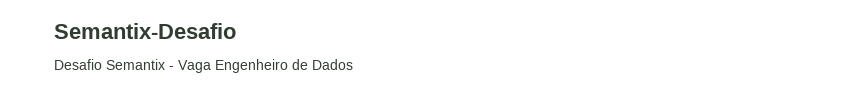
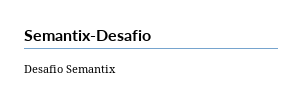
[169,59,353,73] - Vaga Engenheiro de Dados -> (116, 69) none

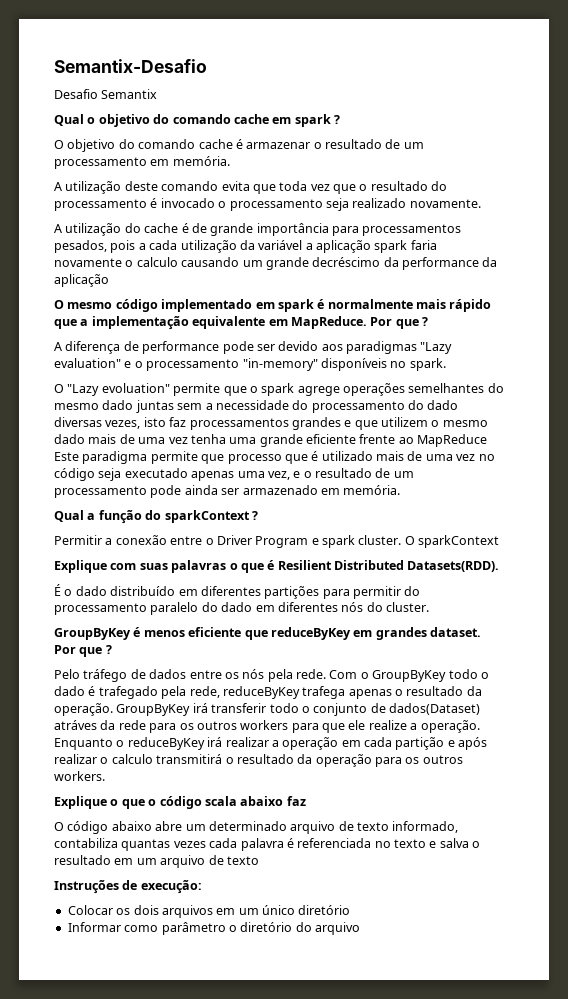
(116, 69) none -> [54,114,340,127] [54,139,424,152] [54,156,230,169] [54,181,448,194] [54,198,481,211] [54,223,462,236] [54,240,437,253] [54,257,498,270] [54,274,109,287] [54,299,492,312] [54,316,428,330] [54,341,453,354] [54,358,446,371] [54,383,504,396] [54,400,459,413] [54,417,488,430] [54,434,488,447] [54,451,495,464] [54,468,414,481] [54,485,401,498] [54,510,258,524] [54,535,500,548] [54,560,500,573] [54,584,421,599] [54,602,429,615] [54,627,481,640] [54,645,112,657] [54,669,489,682] [54,686,482,699] [54,703,480,716] [54,720,480,733] [54,737,488,750] [54,754,463,767] [54,771,105,781] [54,796,306,809] [54,821,459,834] [54,838,481,851] [54,855,259,868] [54,880,202,894] [67,905,351,918] [67,922,360,935] // Qual o objetivo do comando cache em spark ? // O objetivo do comando cache é armazenar o resultado de um processamento em memória. // A utilização deste comando evita que toda vez que o resultado do processamento é invocado o processamento seja realizado novamente. // A utilização do cache é de grande importância para processamentos pesados, pois a cada utilização da variável a aplicação spark faria novamente o calculo causando um grande decréscimo da performance da aplicação // O mesmo código implementado em spark é normalmente mais rápido que a implementação equivalente em MapReduce. Por que ? // A diferença de performance pode ser devido aos paradigmas "Lazy evaluation" e o processamento "in-memory" disponíveis no spark. // O "Lazy evoluation" permite que o spark agrege operações semelhantes do mesmo dado juntas sem a necessidade do processamento do dado diversas vezes, isto faz processamentos grandes e que utilizem o mesmo dado mais de uma vez tenha uma grande eficiente frente ao MapReduce Este paradigma permite que processo que é utilizado mais de uma vez no código seja executado apenas uma vez, e o resultado de um processamento pode ainda ser armazenado em memória. // Qual a função do sparkContext ? // Permitir a conexão entre o Driver Program e spark cluster. O sparkContext // Explique com suas palavras o que é Resilient Distributed Datasets(RDD). // É o dado distribuído em diferentes partições para permitir do processamento paralelo do dado em diferentes nós do cluster. // GroupByKey é menos eficiente que reduceByKey em grandes dataset. Por que ? // Pelo tráfego de dados entre os nós pela rede. Com o GroupByKey todo o dado é trafegado pela rede, reduceByKey trafega apenas o resultado da operação. GroupByKey irá transferir todo o conjunto de dados(Dataset) atráves da rede para os outros workers para que ele realize a operação. Enquanto o reduceByKey irá realizar a operação em cada partição e após realizar o calculo transmitirá o resultado da operação para os outros workers. // Explique o que o código scala abaixo faz // O código abaixo abre um determinado arquivo de texto informado, contabiliza quantas vezes cada palavra é referenciada no texto e salva o resultado em um arquivo de texto // Instruções de execução: // Colocar os dois arquivos em um único diretório // Informar como parâmetro o diretório do arquivo

